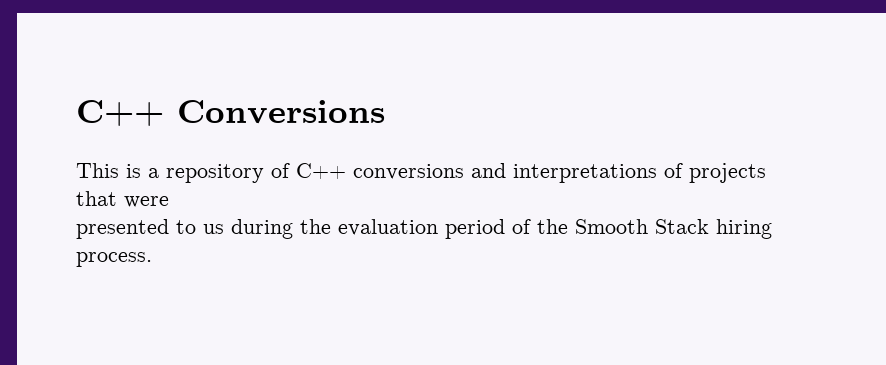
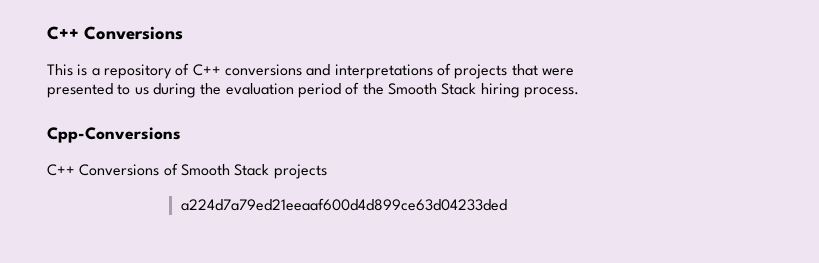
(152, 259) none -> [47,127,181,143] [47,163,327,179] [180,198,507,211] // Cpp-Conversions // C++ Conversions of Smooth Stack projects // a224d7a79ed21eeaaf600d4d899ce63d04233ded

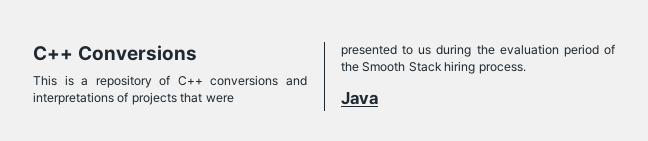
[47,127,181,143] [47,163,327,179] [180,198,507,211] Cpp-Conversions // C++ Conversions of Smooth Stack projects // a224d7a79ed21eeaaf600d4d899ce63d04233ded -> [341,91,378,105] Java

